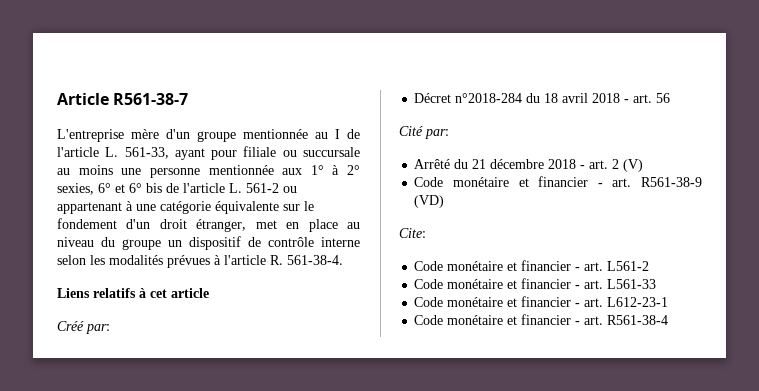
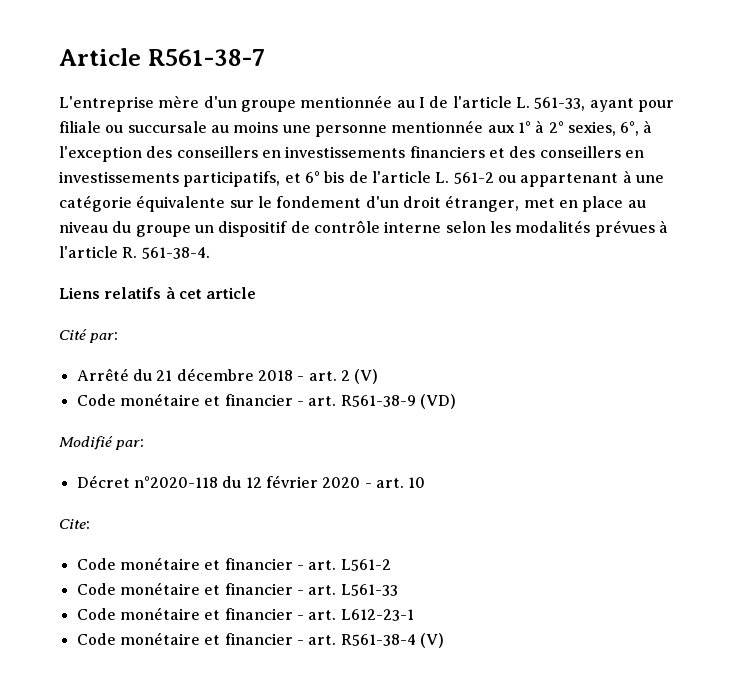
[98,183,111,193] 6° -> [620,120,653,136] [59,146,644,162] [59,171,281,187] 6°, à l'exception des conseillers en investissements financiers et des conseillers en investissements participatifs,
[57,321,110,334] [414,93,671,103] // Créé par: // Décret n°2018-284 du 18 avril 2018 - art. 56 -> (257, 293) none
(445, 201) none -> [59,436,145,450] [76,475,426,488] // Modifié par: // Décret n°2020-118 du 12 février 2020 - art. 10
(669, 320) none -> [419,633,444,648] (V)

